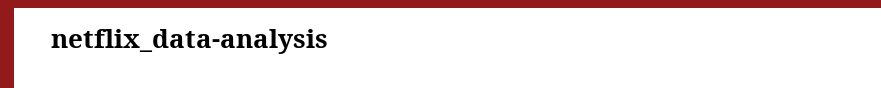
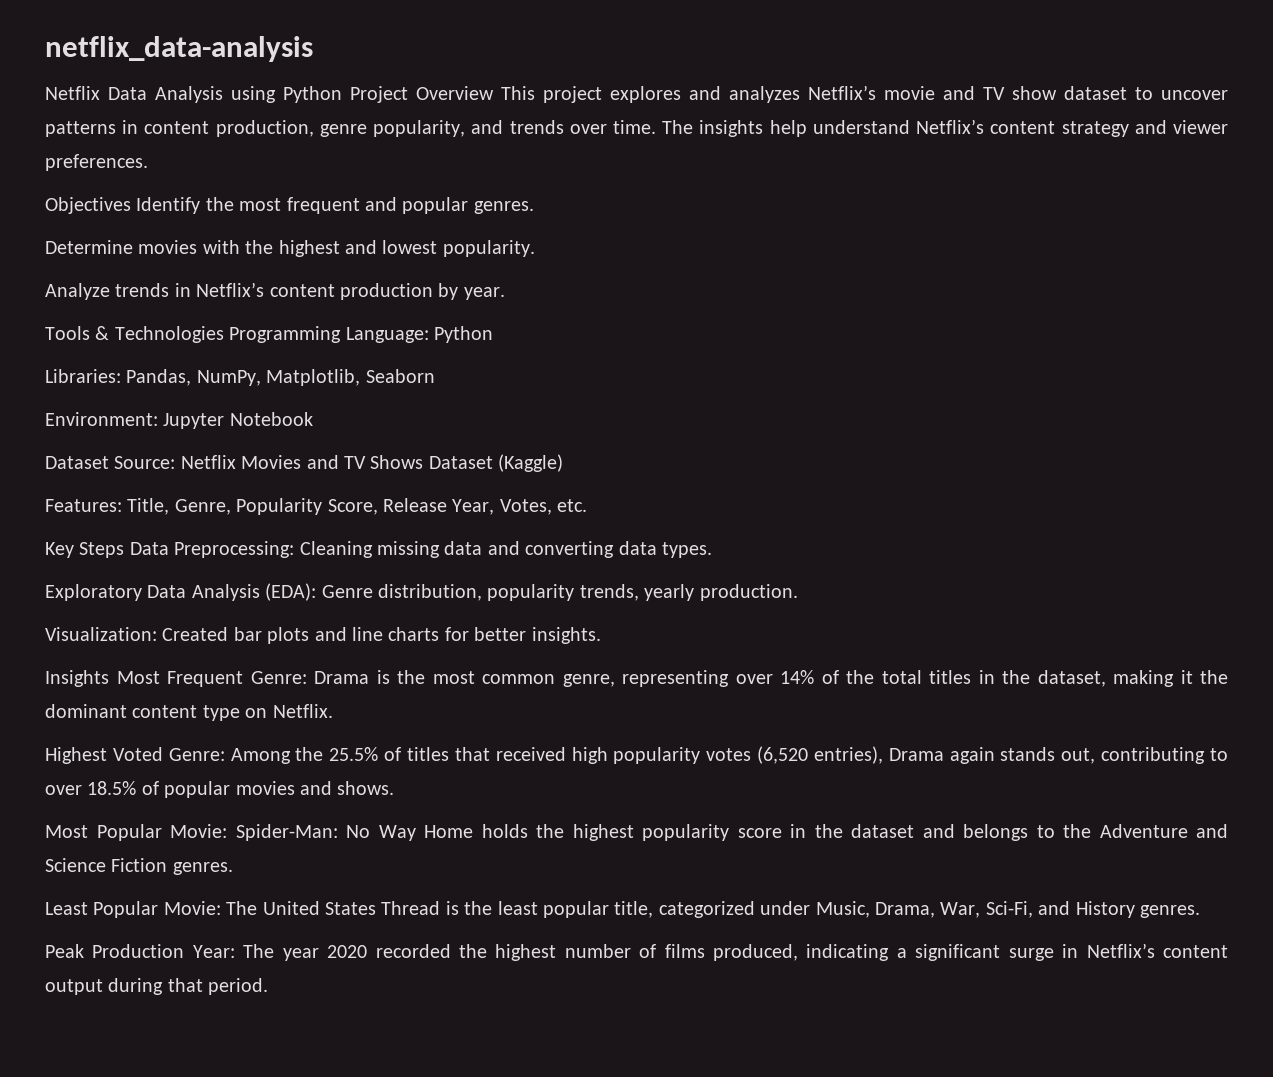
(328, 41) none -> [45,85,1228,103] [45,119,1228,137] [45,154,148,171] [45,197,534,214] [45,240,535,257] [45,282,505,300] [45,326,493,343] [45,369,435,386] [45,412,313,429] [45,454,564,472] [45,498,588,515] [45,541,712,558] [45,583,798,601] [45,627,601,644] [45,670,1228,687] [45,704,333,721] [45,746,1228,764] [45,781,395,798] [45,824,1228,841] [45,858,233,875] [45,901,1200,918] [45,943,1228,961] [45,978,269,995] // Netflix Data Analysis using Python Project Overview This project explores and analyzes Netflix’s movie and TV show dataset to uncover patterns in content production, genre popularity, and trends over time. The insights help understand Netflix’s content strategy and viewer preferences. // Objectives Identify the most frequent and popular genres. // Determine movies with the highest and lowest popularity. // Analyze trends in Netflix’s content production by year. // Tools & Technologies Programming Language: Python // Libraries: Pandas, NumPy, Matplotlib, Seaborn // Environment: Jupyter Notebook // Dataset Source: Netflix Movies and TV Shows Dataset (Kaggle) // Features: Title, Genre, Popularity Score, Release Year, Votes, etc. // Key Steps Data Preprocessing: Cleaning missing data and converting data types. // Exploratory Data Analysis (EDA): Genre distribution, popularity trends, yearly production. // Visualization: Created bar plots and line charts for better insights. // Insights Most Frequent Genre: Drama is the most common genre, representing over 14% of the total titles in the dataset, making it the dominant content type on Netflix. // Highest Voted Genre: Among the 25.5% of titles that received high popularity votes (6,520 entries), Drama again stands out, contributing to over 18.5% of popular movies and shows. // Most Popular Movie: Spider-Man: No Way Home holds the highest popularity score in the dataset and belongs to the Adventure and Science Fiction genres. // Least Popular Movie: The United States Thread is the least popular title, categorized under Music, Drama, War, Sci-Fi, and History genres. // Peak Production Year: The year 2020 recorded the highest number of films produced, indicating a significant surge in Netflix’s content output during that period.

